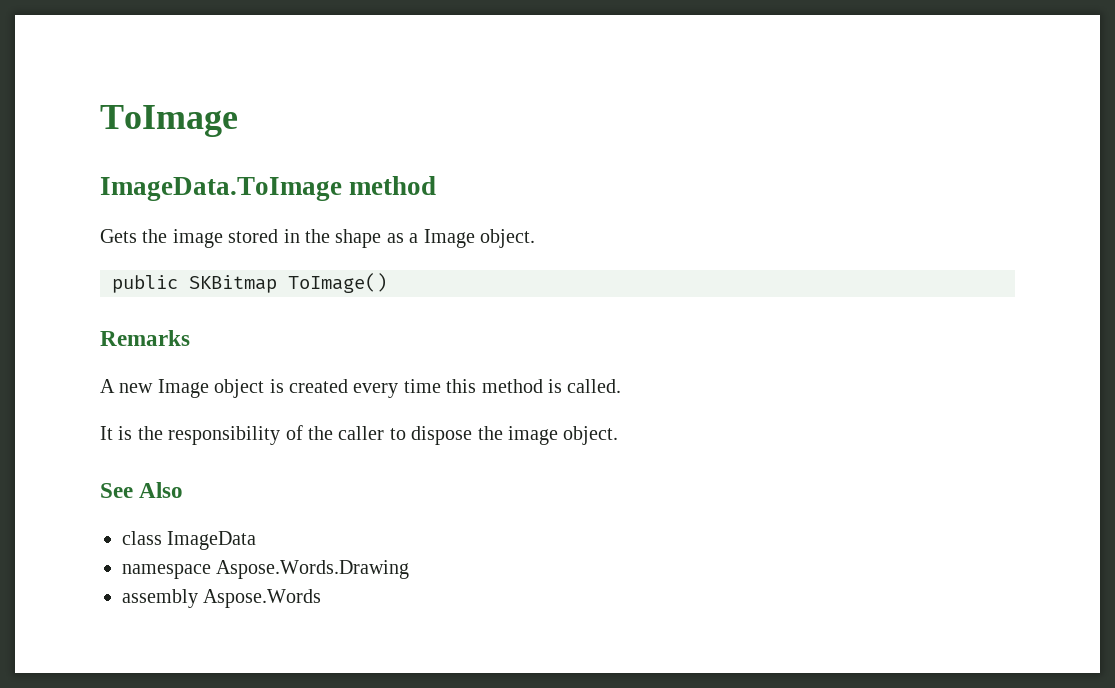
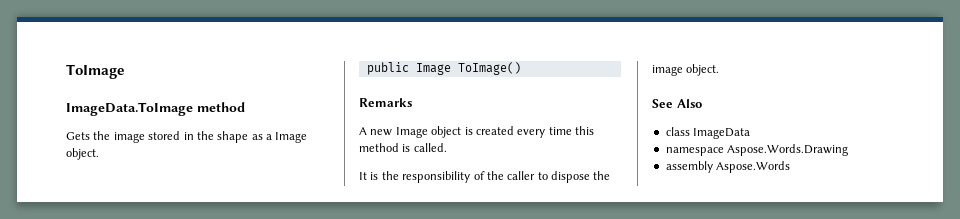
[189,275,277,293] SKBitmap -> [415,63,451,75] Image

